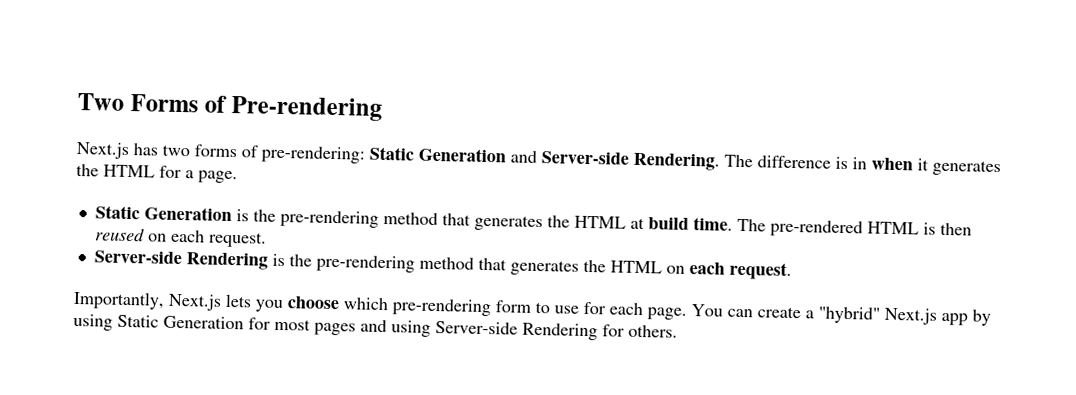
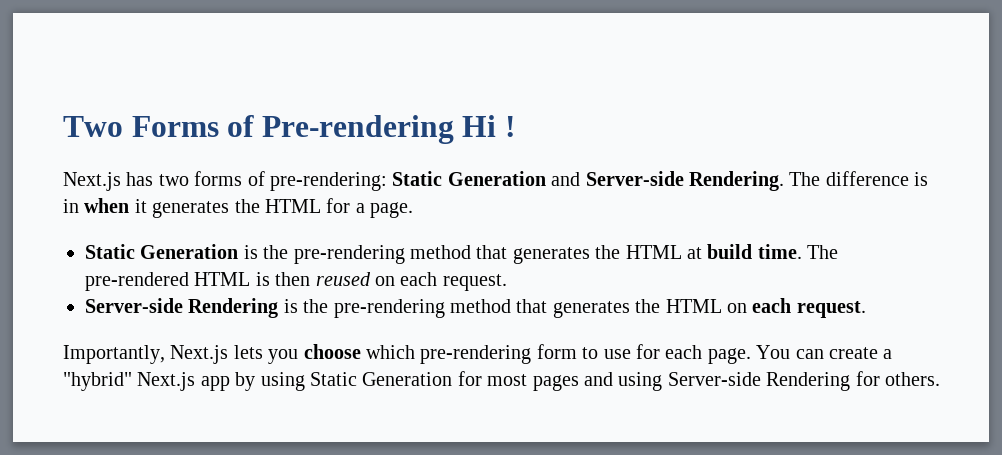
(382, 108) none -> [462,115,515,137] Hi !

